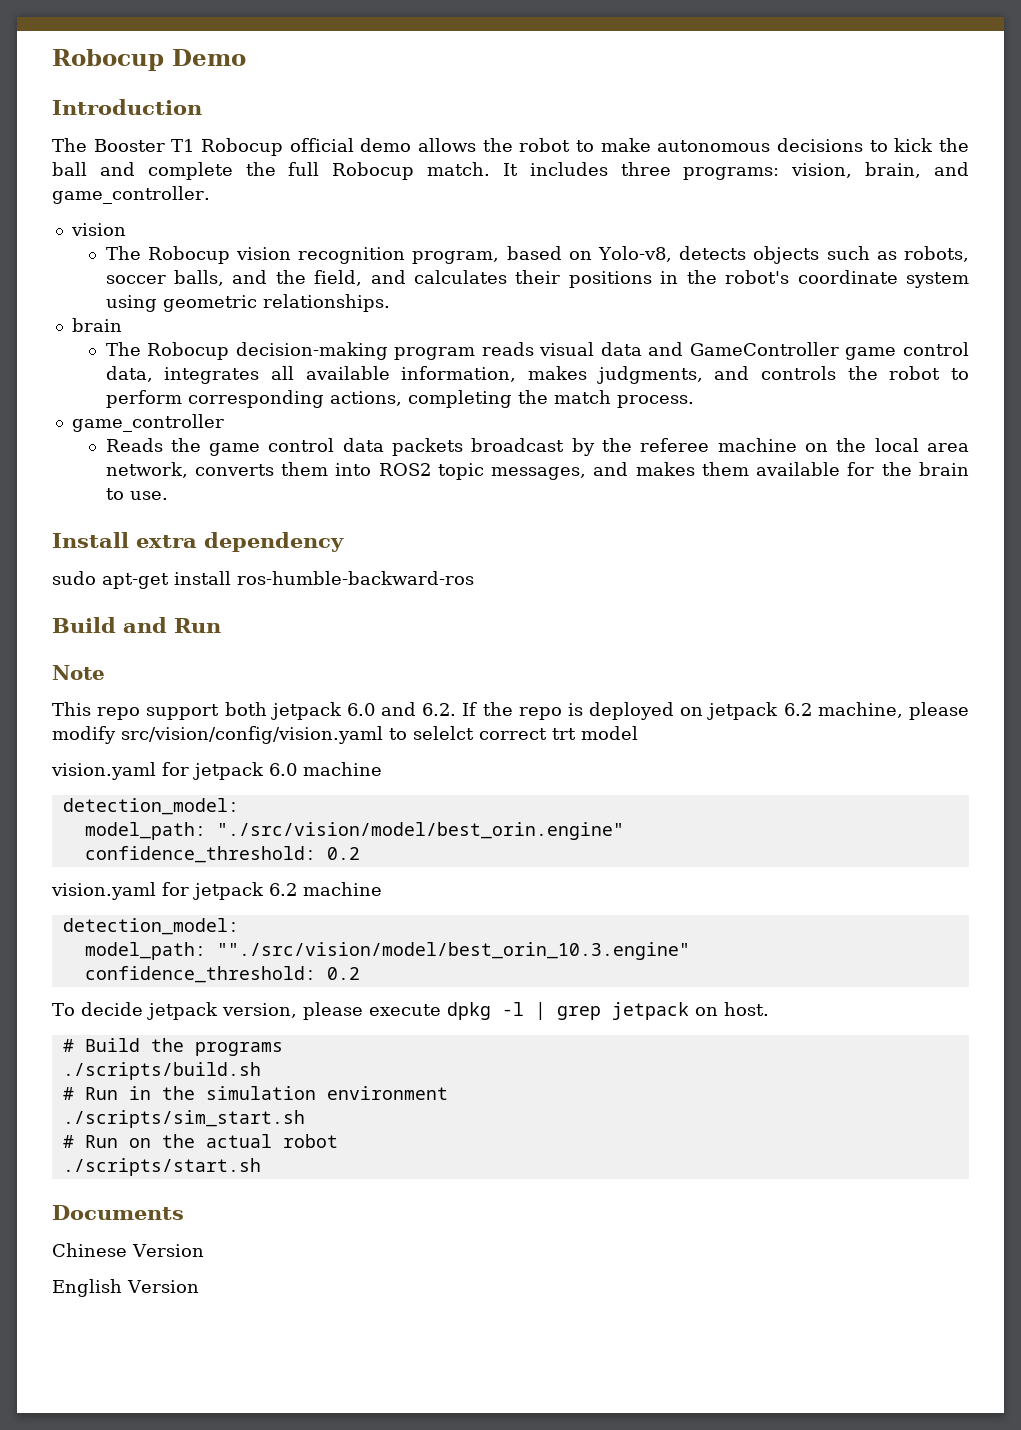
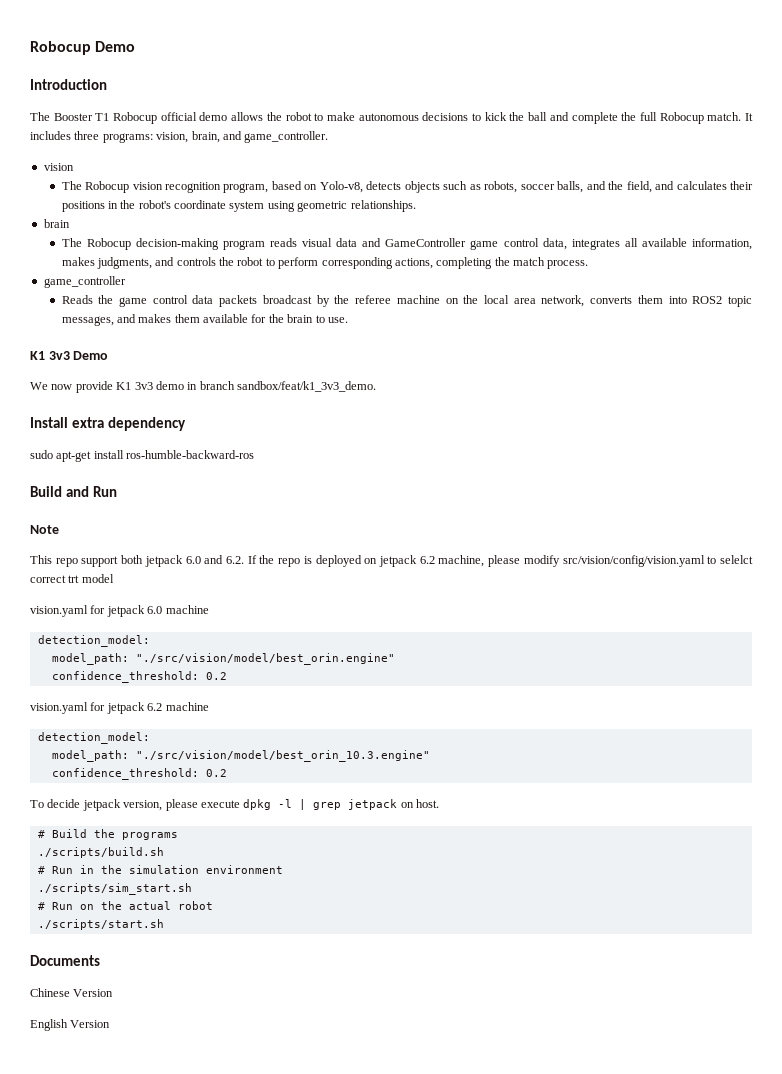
(168, 495) none -> [30,351,109,360] [30,381,376,393] // K1 3v3 Demo // We now provide K1 3v3 demo in branch sandbox/feat/k1_3v3_demo.
[216,942,690,960] ""./src/vision/model/best_orin_10.3.engine" -> [135,750,430,762] "./src/vision/model/best_orin_10.3.engine"

